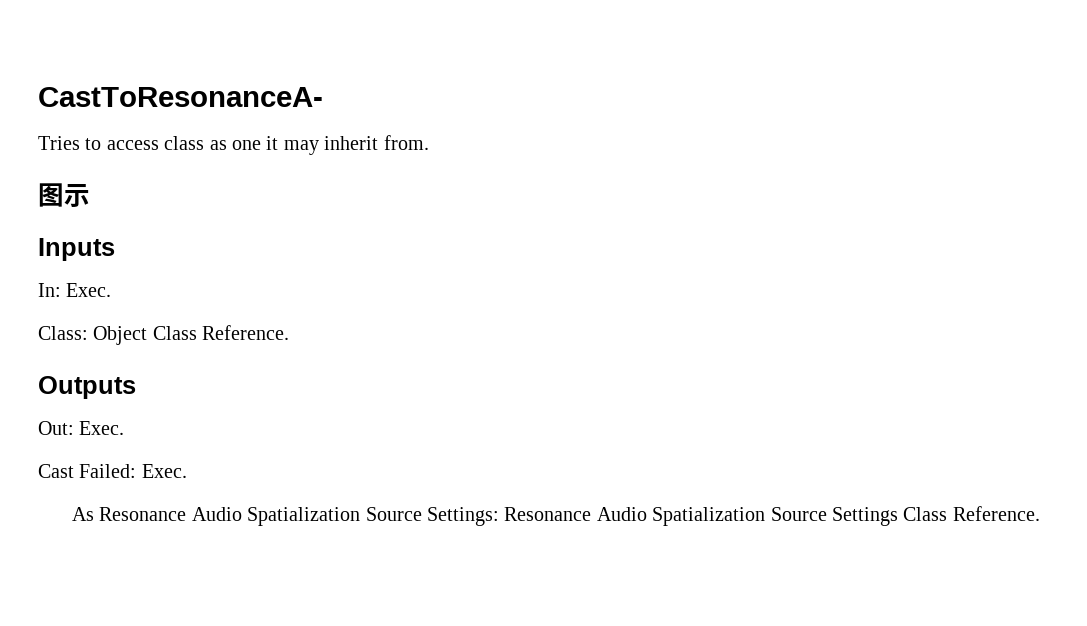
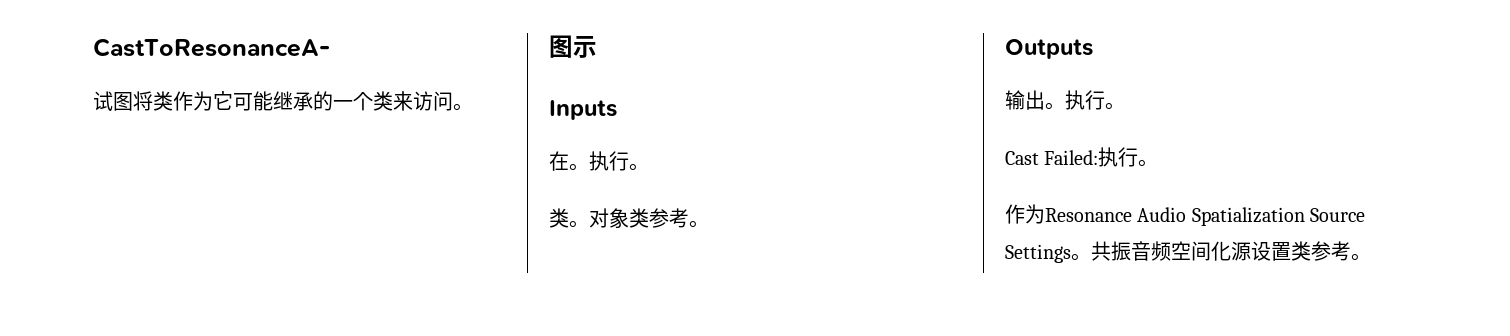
[38,135,429,155] [38,183,90,207] [38,238,115,261] [38,283,112,297] [38,325,290,345] [38,376,136,399] [38,421,125,435] [38,464,187,478] [71,507,499,526] Tries to access class as one it may inherit from. // 图示 // Inputs // In: Exec. // Class: Object Class Reference. // Outputs // Out: Exec. // Cast Failed: Exec. // As Resonance Audio Spatialization Source Settings: -> [93,91,473,111] [549,35,597,58] [549,100,617,120] [549,151,649,171] [549,208,709,228] [1005,39,1093,59] [1005,90,1125,110] [1005,147,1159,167] [1005,204,1045,224] 试图将类作为它可能继承的一个类来访问。 // 图示 // Inputs // 在。执行。 // 类。对象类参考。 // Outputs // 输出。执行。 // Cast Failed:执行。 // 作为
[903,506,1040,521] Class Reference. -> [1071,241,1371,261] 。共振音频空间化源设置类参考。

